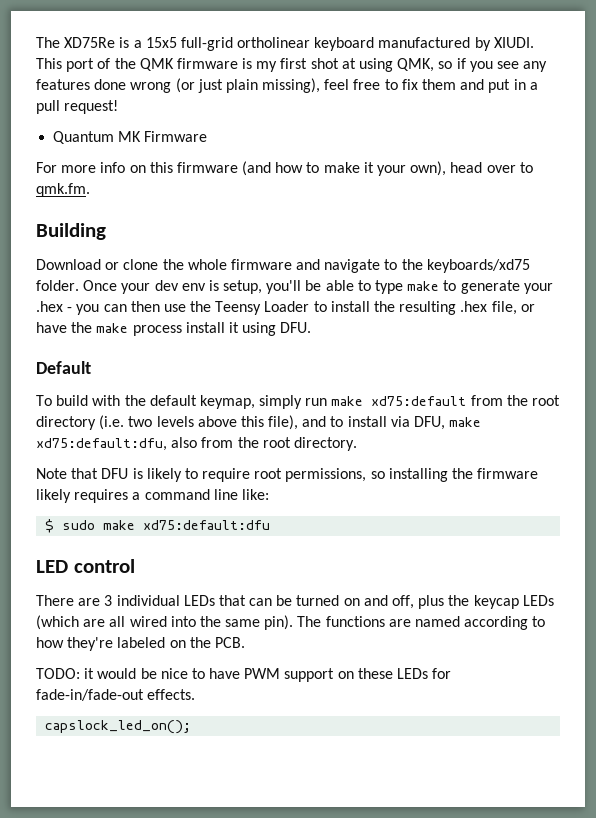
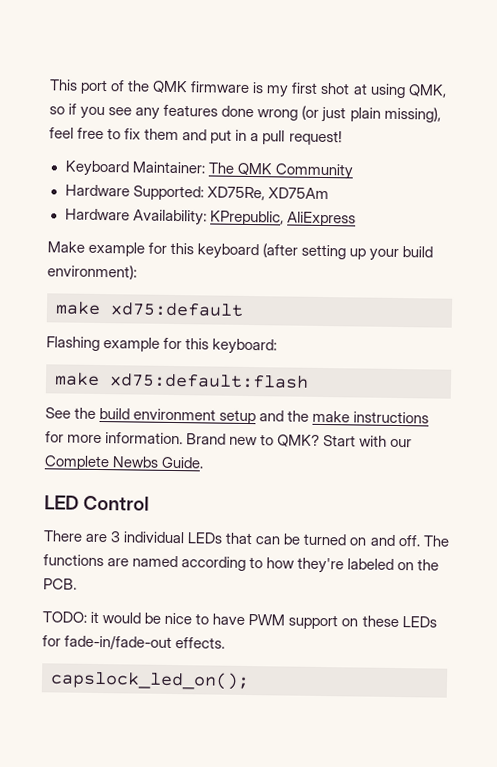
[36,37,534,51] The XD75Re is a 15x5 full-grid ortholinear keyboard manufactured by XIUDI. -> (49, 85) none
[53,131,208,144] [36,161,533,176] [36,183,90,197] [36,223,106,240] [36,259,530,273] [36,280,553,294] [36,301,535,315] [36,322,312,336] [36,361,91,374] [36,395,561,409] [36,415,482,430] [36,437,357,451] [36,468,539,482] [36,489,269,503] [45,519,271,533] Quantum MK Firmware // For more info on this firmware (and how to make it your own), head over to qmk.fm. // Building // Download or clone the whole firmware and navigate to the keyboards/xd75 folder. Once your dev env is setup, you'll be able to type make to generate your .hex - you can then use the Teensy Loader to install the resulting .hex file, or have the make process install it using DFU. // Default // To build with the default keymap, simply run make xd75:default from the root directory (i.e. two levels above this file), and to install via DFU, make xd75:default:dfu, also from the root directory. // Note that DFU is likely to require root permissions, so installing the firmware likely requires a command line like: // $ sudo make xd75:default:dfu -> [64,160,353,180] [64,184,329,201] [64,208,356,227] [47,241,434,262] [47,264,137,280] [55,301,244,317] [46,336,278,355] [54,372,309,389] [45,407,430,425] [45,431,413,448] [44,455,205,471] Keyboard Maintainer: The QMK Community // Hardware Supported: XD75Re, XD75Am // Hardware Availability: KPrepublic, AliExpress // Make example for this keyboard (after setting up your build environment): // make xd75:default // Flashing example for this keyboard: // make xd75:default:flash // See the build environment setup and the make instructions for more information. Brand new to QMK? Start with our Complete Newbs Guide.
[73,559,135,573] control -> [83,495,150,511] Control
[392,595,554,609] [36,615,294,630] off, plus the keycap LEDs (which are all wired into the same pin). -> [397,535,420,547] off.

